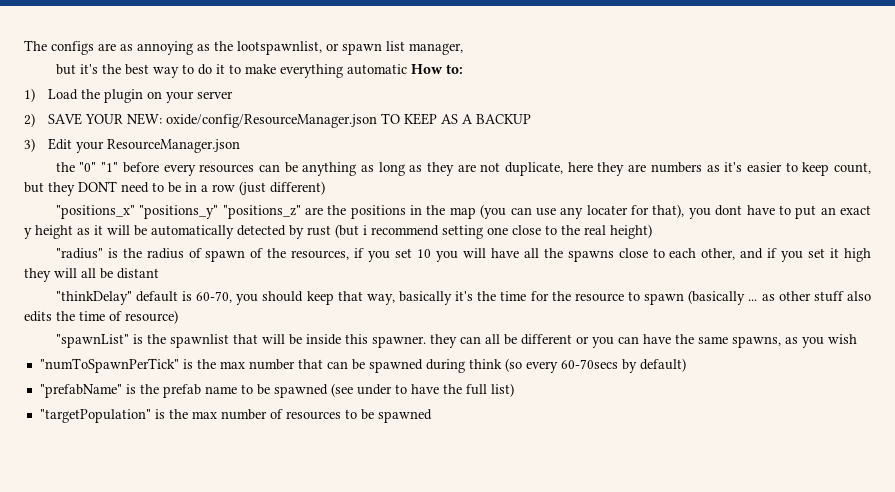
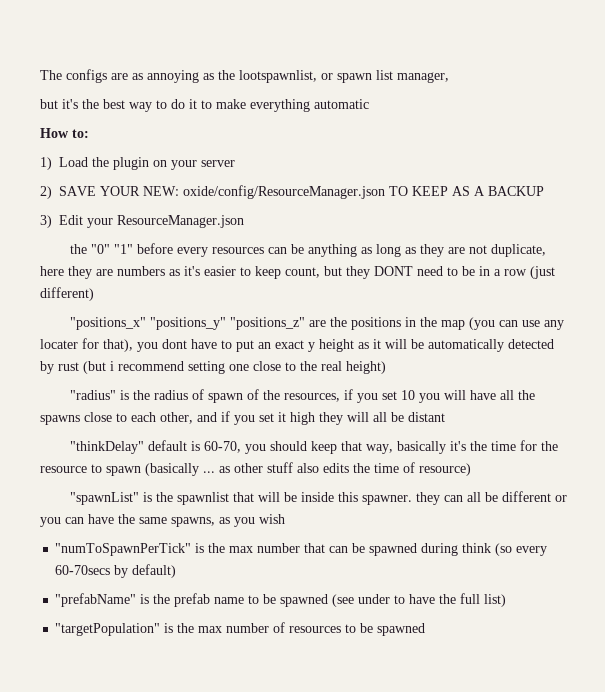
(407, 69) none -> (369, 104) //

